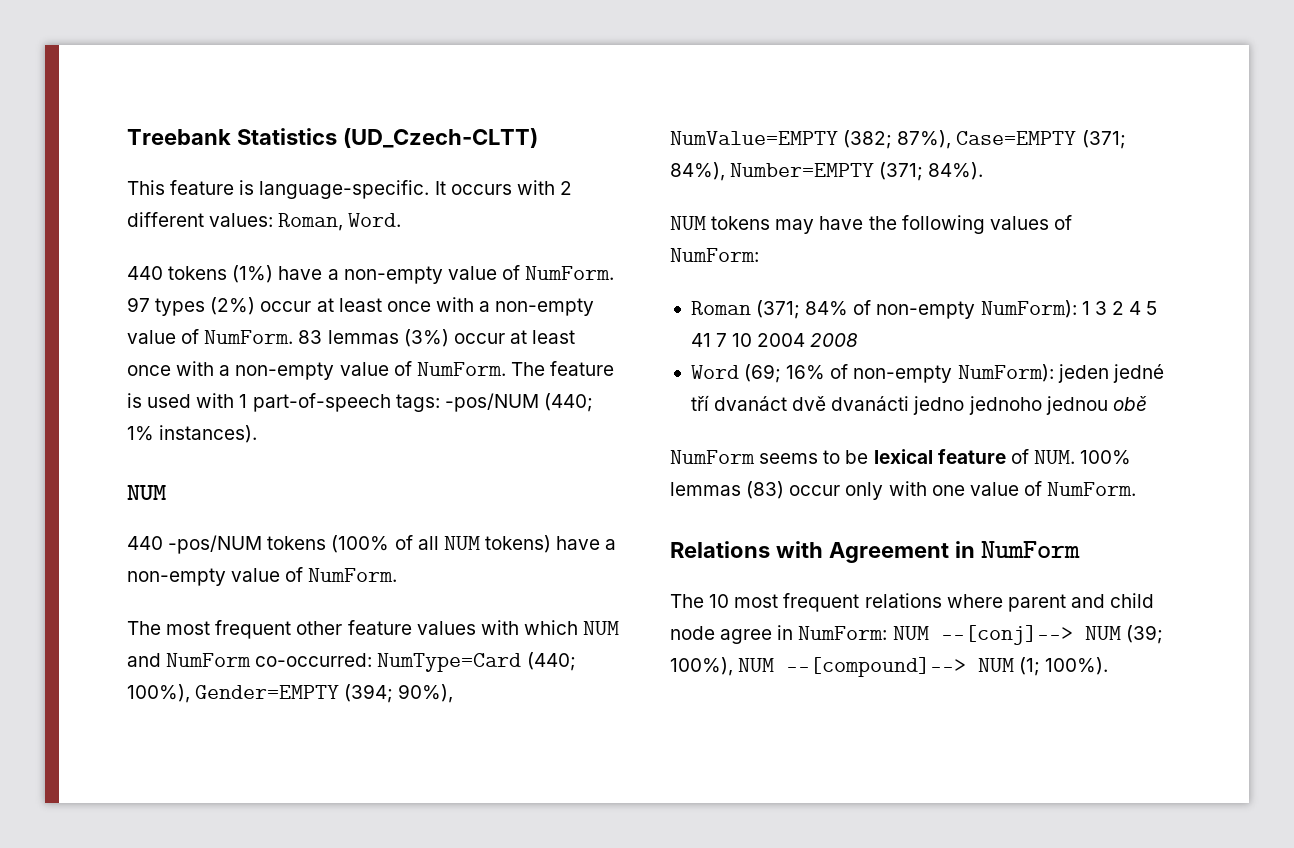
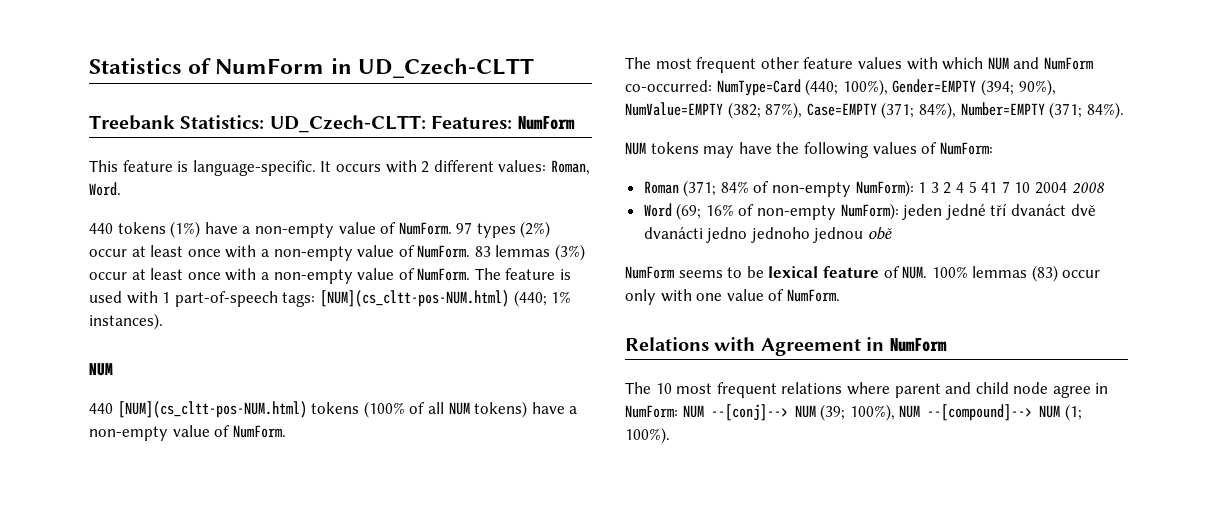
[127,128,538,148] Treebank Statistics (UD_Czech-CLTT) -> [89,58,534,78] [89,115,575,133] Statistics of NumForm in UD_Czech-CLTT // Treebank Statistics: UD_Czech-CLTT: Features: NumForm
[444,393,539,412] -pos/NUM -> [319,290,509,307] [NUM](cs_cltt-pos-NUM.html)
[168,535,263,554] -pos/NUM -> [117,401,307,418] [NUM](cs_cltt-pos-NUM.html)

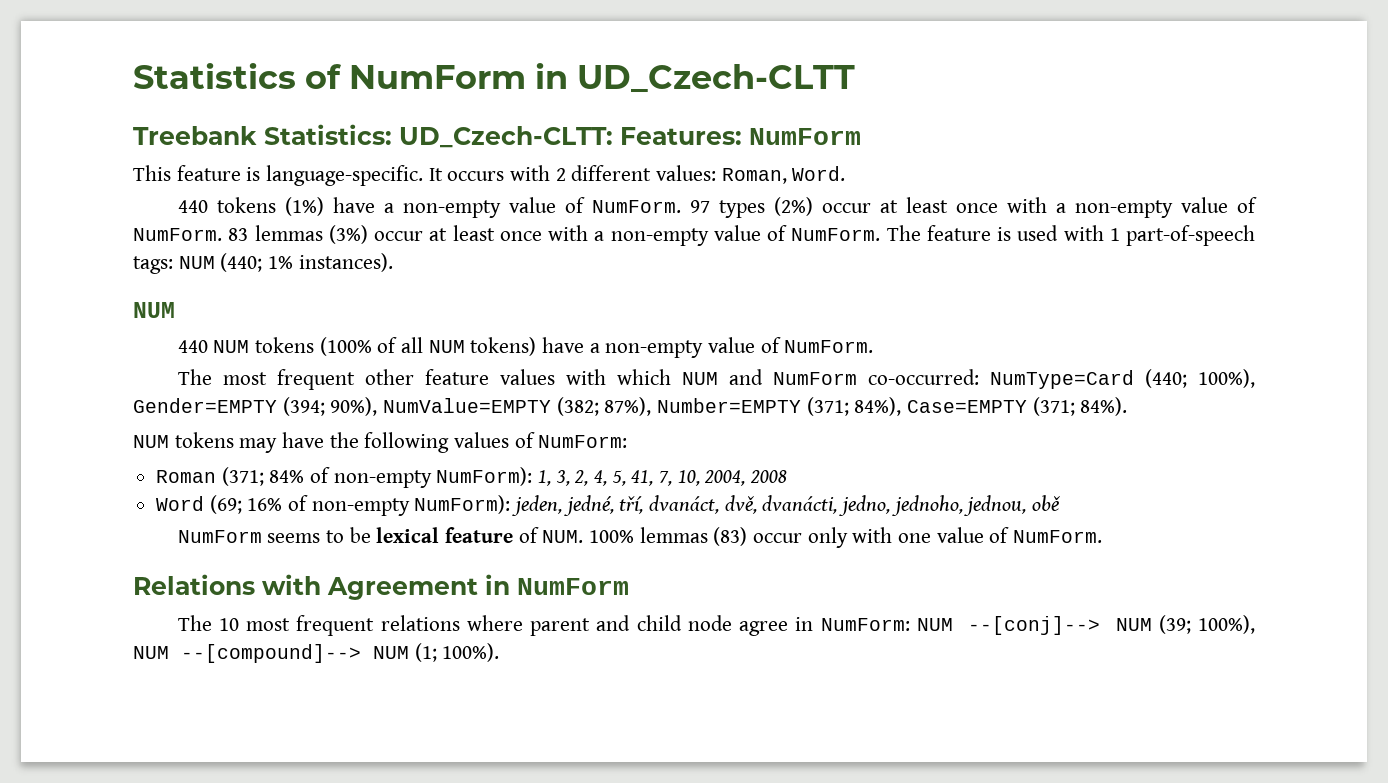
[319,290,509,307] [NUM](cs_cltt-pos-NUM.html) -> [178,256,215,269] NUM
[117,401,307,418] [NUM](cs_cltt-pos-NUM.html) -> [213,340,250,353] NUM
[806,103,877,116] Case=EMPTY -> [657,398,802,413] Number=EMPTY
[960,102,1045,116] Number=EMPTY -> [907,400,1028,413] Case=EMPTY
[918,181,1067,194] 1 3 2 4 5 41 7 10 2004 -> [538,470,746,486] 1, 3, 2, 4, 5, 41, 7, 10, 2004,
[902,203,1096,220] [643,227,864,243] jeden jedné tří dvanáct dvě dvanácti jedno jednoho jednou -> [512,495,1027,516] jeden, jedné, tří, dvanáct, dvě, dvanácti, jedno, jednoho, jednou,

